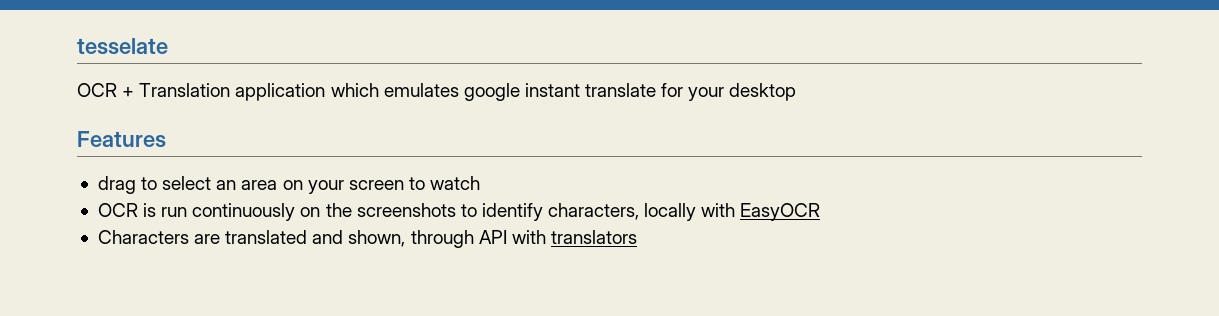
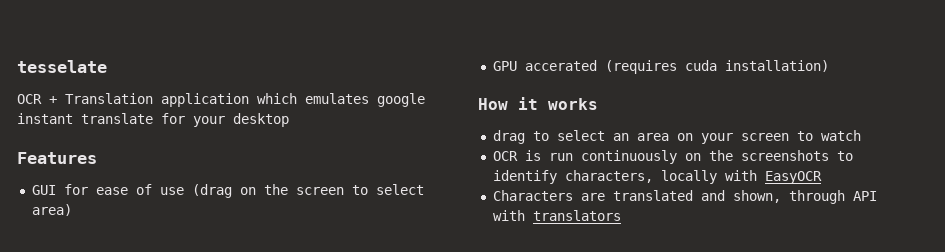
(166, 139) none -> [31,184,424,198] [31,204,72,216] [492,60,829,74] [478,97,598,110] // GUI for ease of use (drag on the screen to select area) // GPU accerated (requires cuda installation) // How it works

